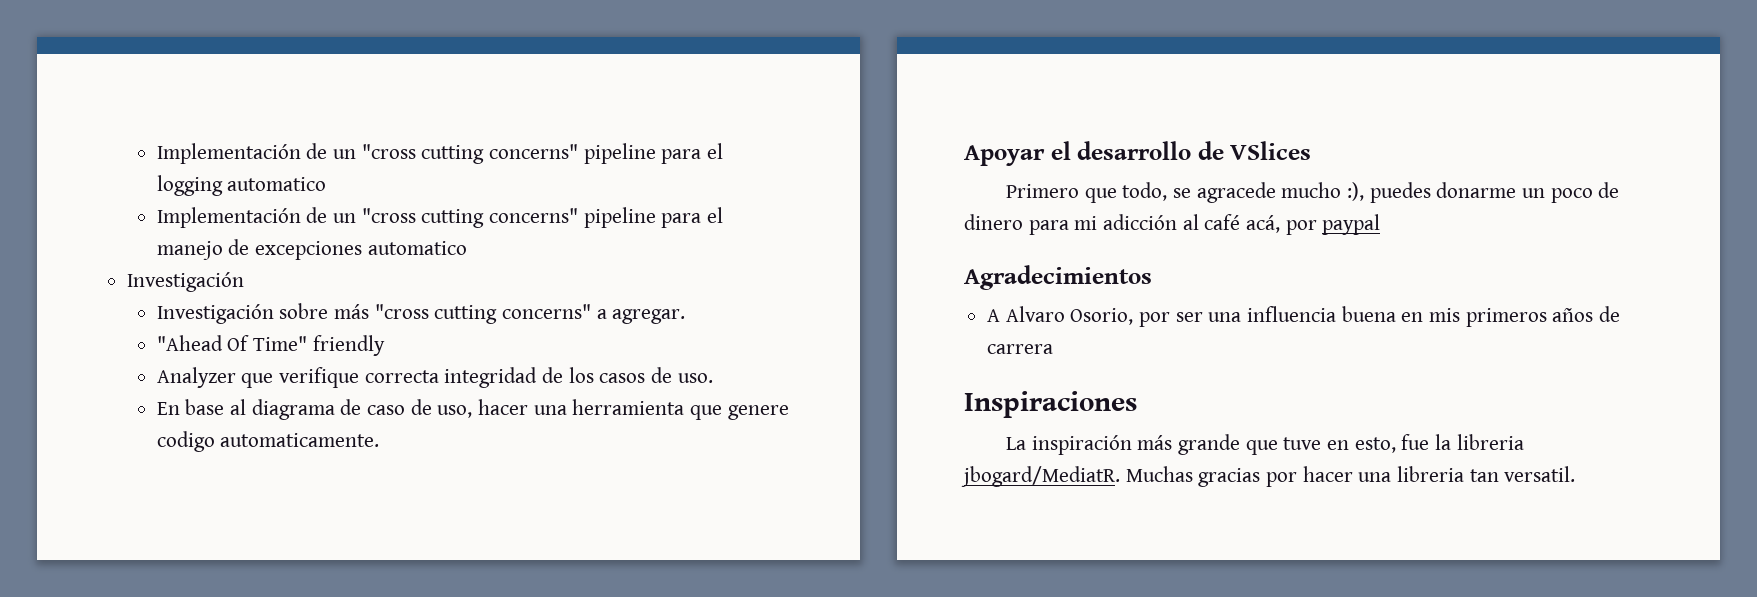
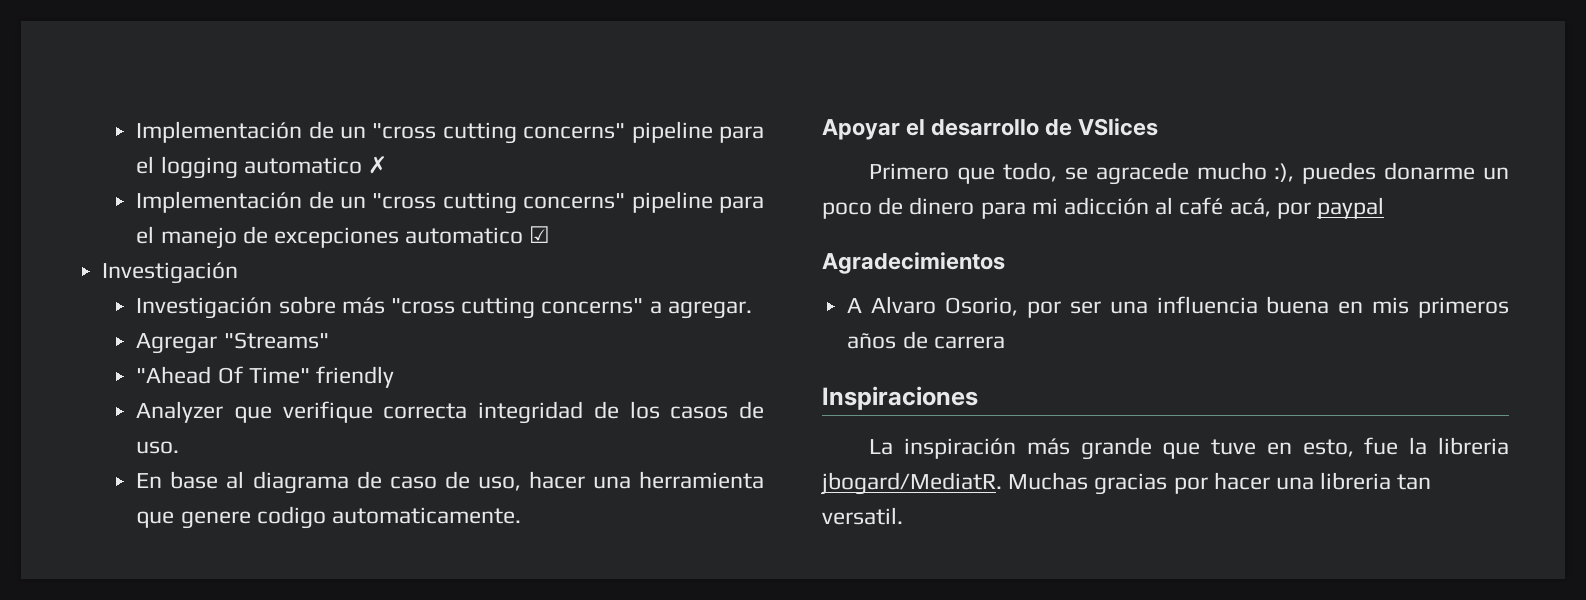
(327, 184) none -> [367,156,387,174] ✗
(467, 248) none -> [529,226,551,243] ☑
(686, 316) none -> [136,332,329,354] // Agregar "Streams"

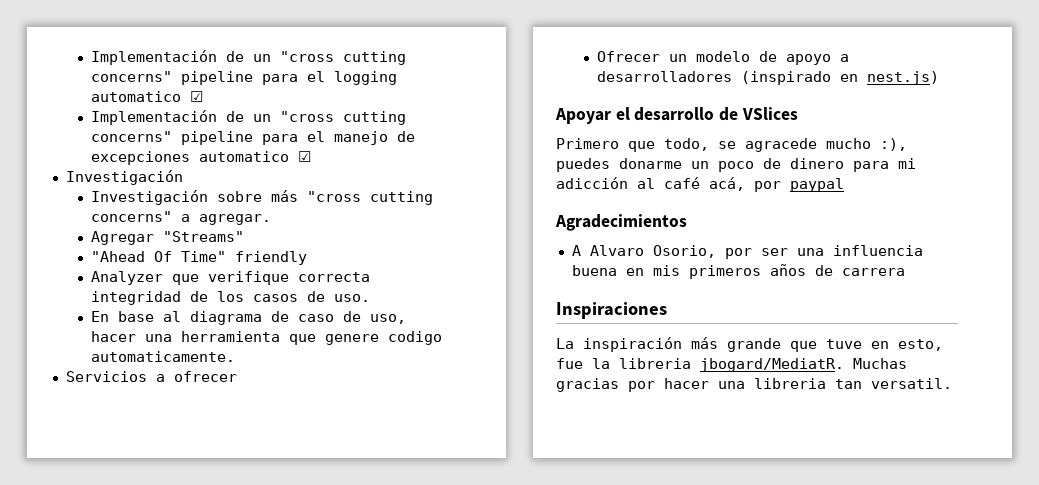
[367,156,387,174] ✗ -> [189,91,203,102] ☑
(521, 515) none -> [65,371,237,382] [596,51,849,65] [596,71,939,85] // Servicios a ofrecer // Ofrecer un modelo de apoyo a desarrolladores (inspirado en nest.js)

